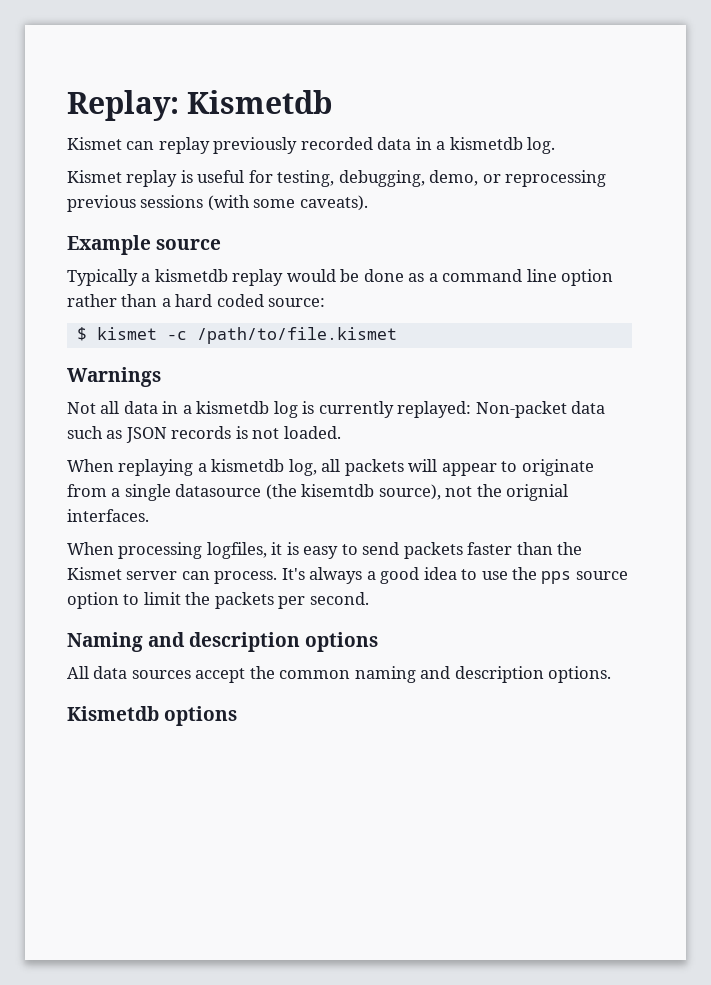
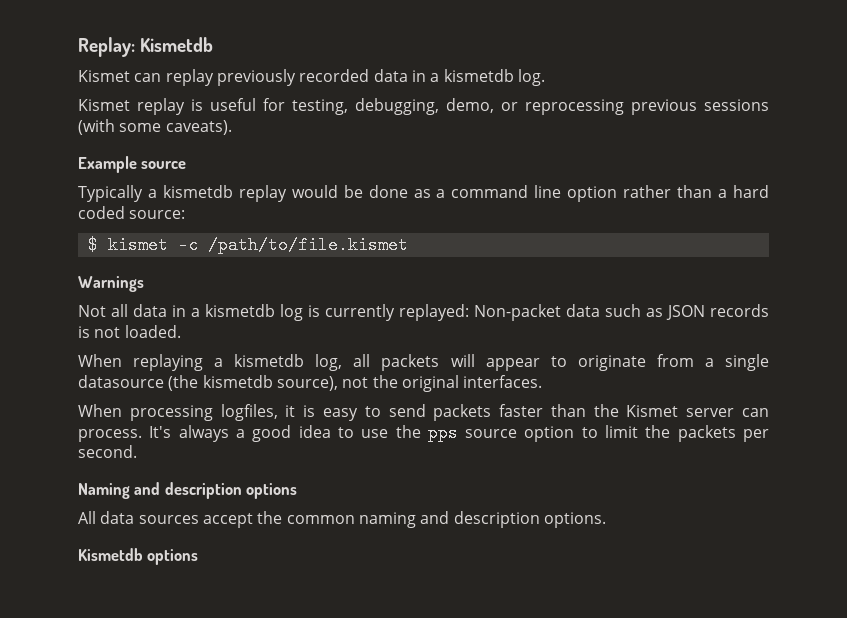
[301,484,375,497] kisemtdb -> [202,375,273,388] kismetdb
[506,484,569,501] orignial -> [401,375,459,392] original

